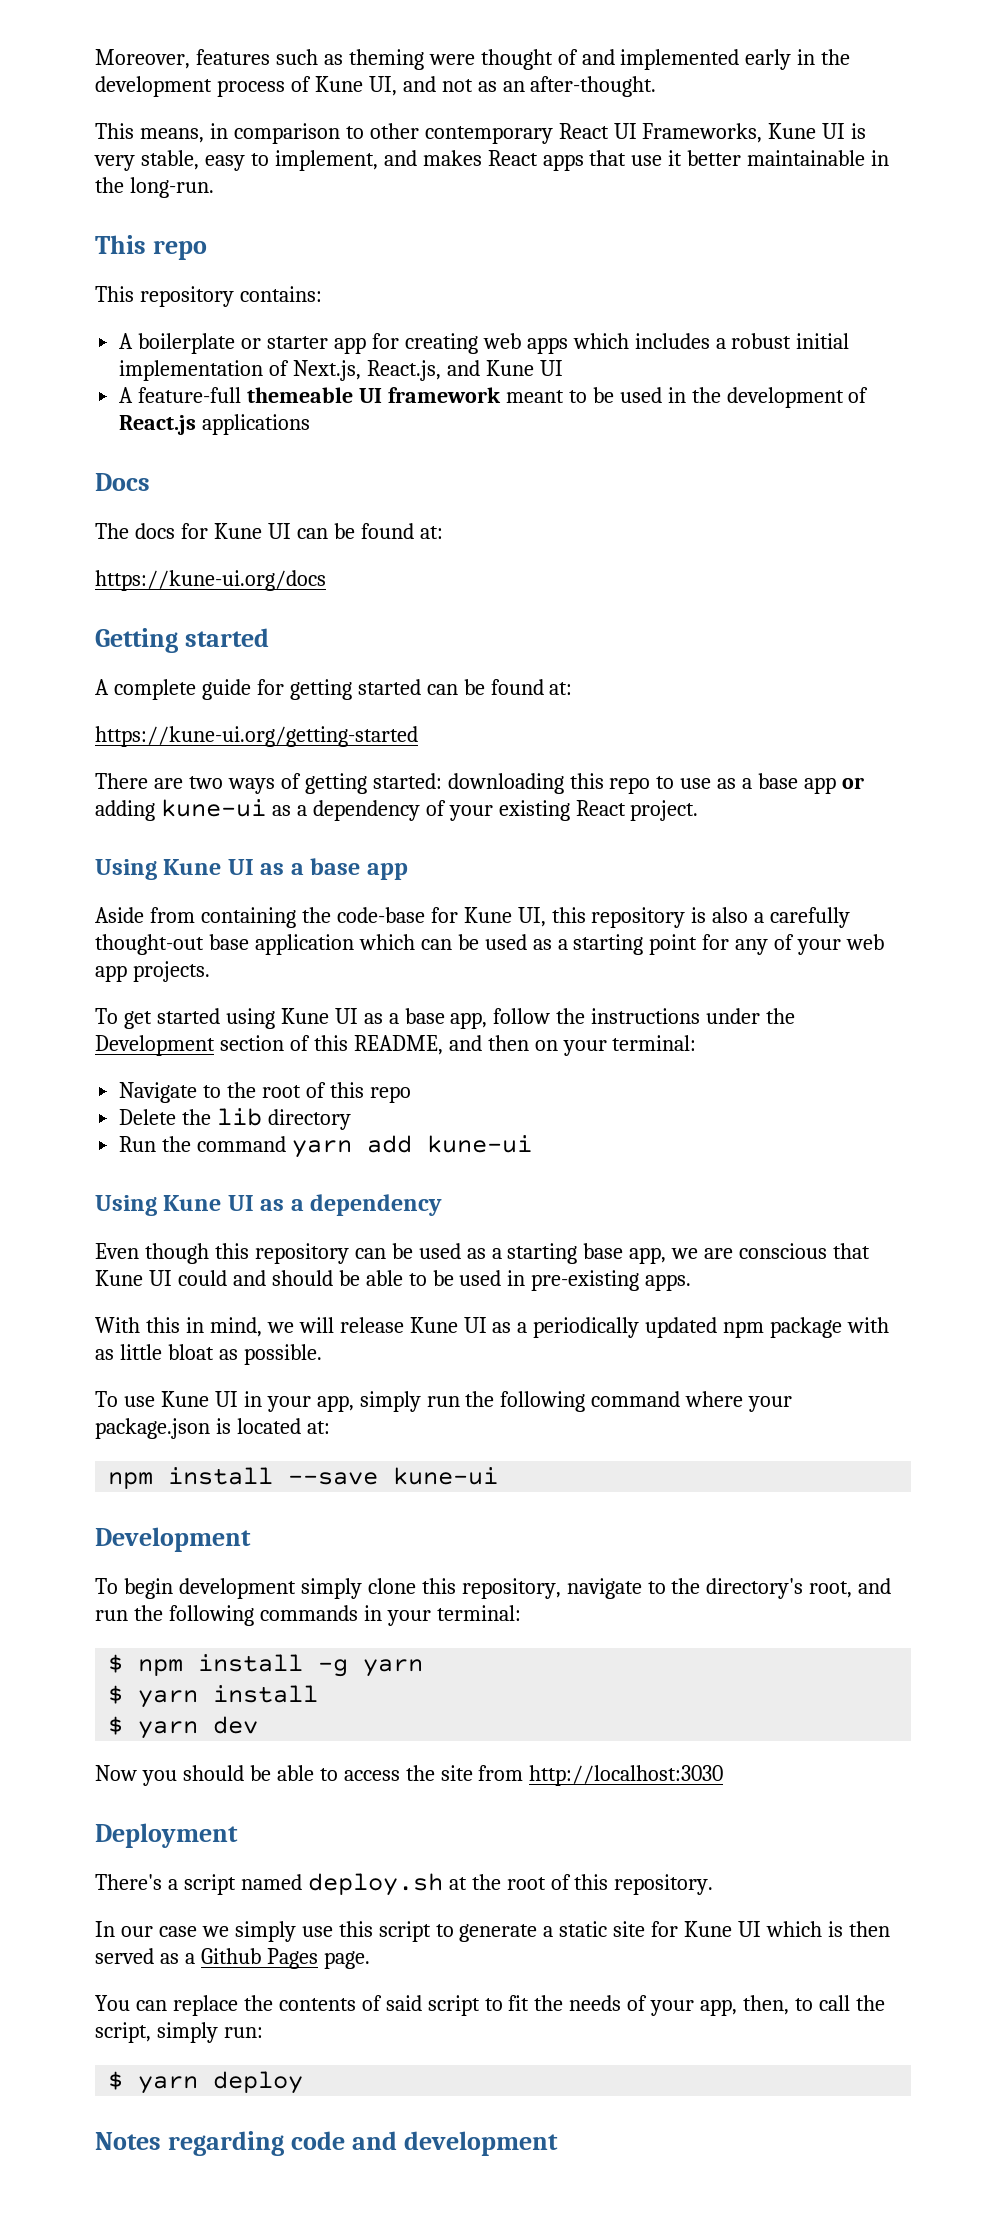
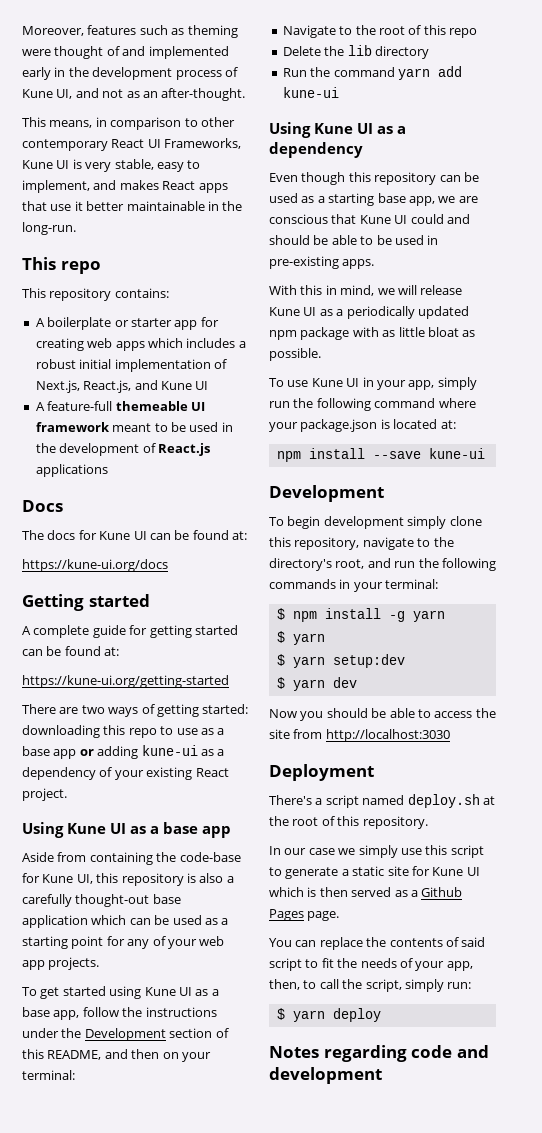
[213,1685,319,1703] install -> [276,654,405,668] // $ yarn setup:dev

